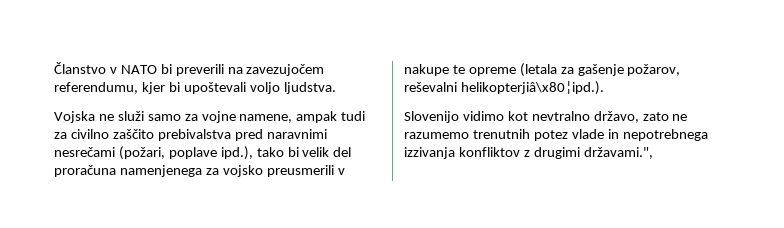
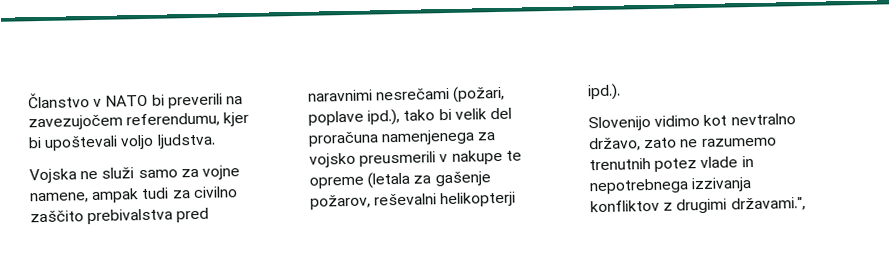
[460,81,604,95] helikopterjiâ\x80¦ipd.). -> [440,191,517,208] [587,83,621,101] helikopterji ipd.).

